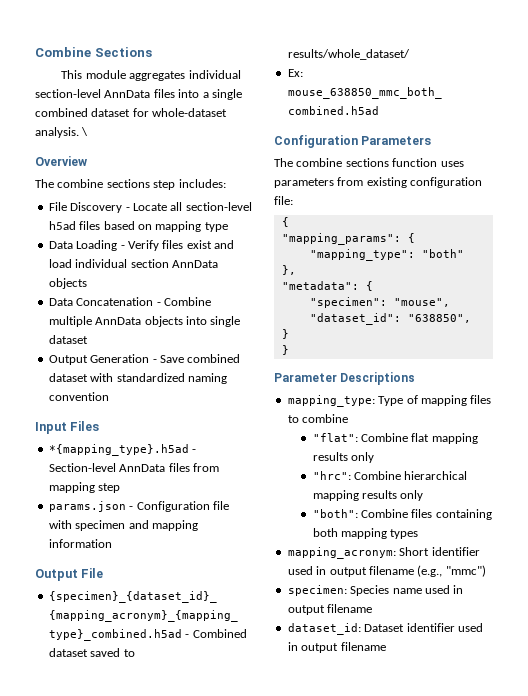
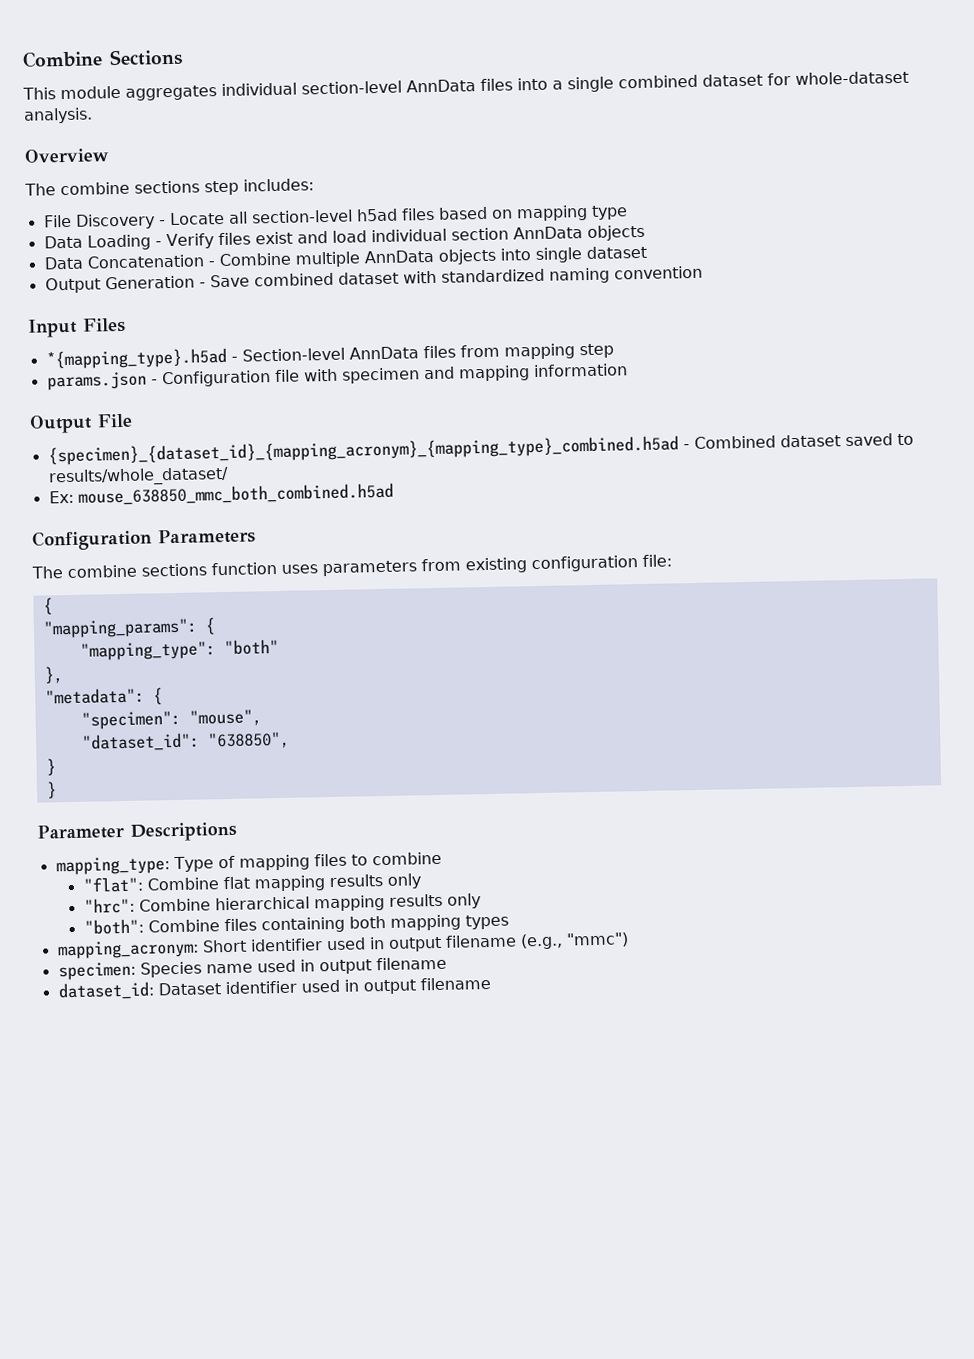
[81,127,89,136] \ -> (93, 115) none

